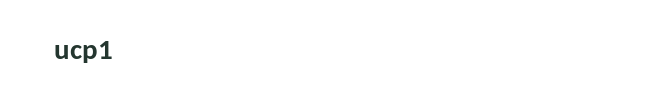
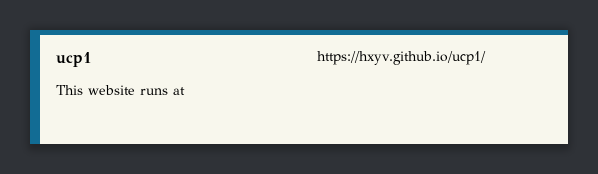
(113, 52) none -> [56,85,185,95] [317,51,486,65] // This website runs at https://hxyv.github.io/ucp1/

